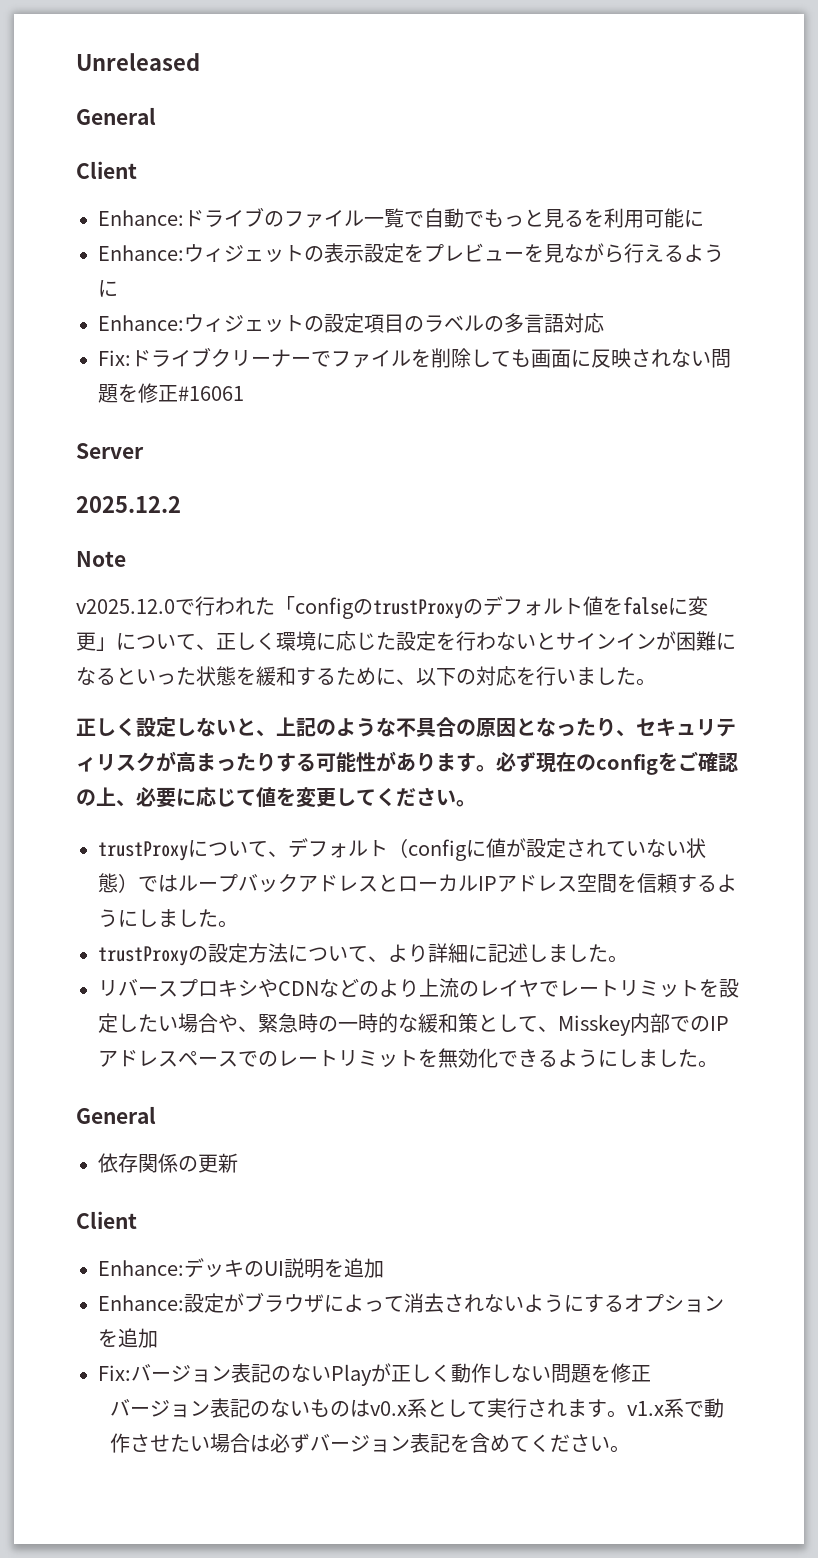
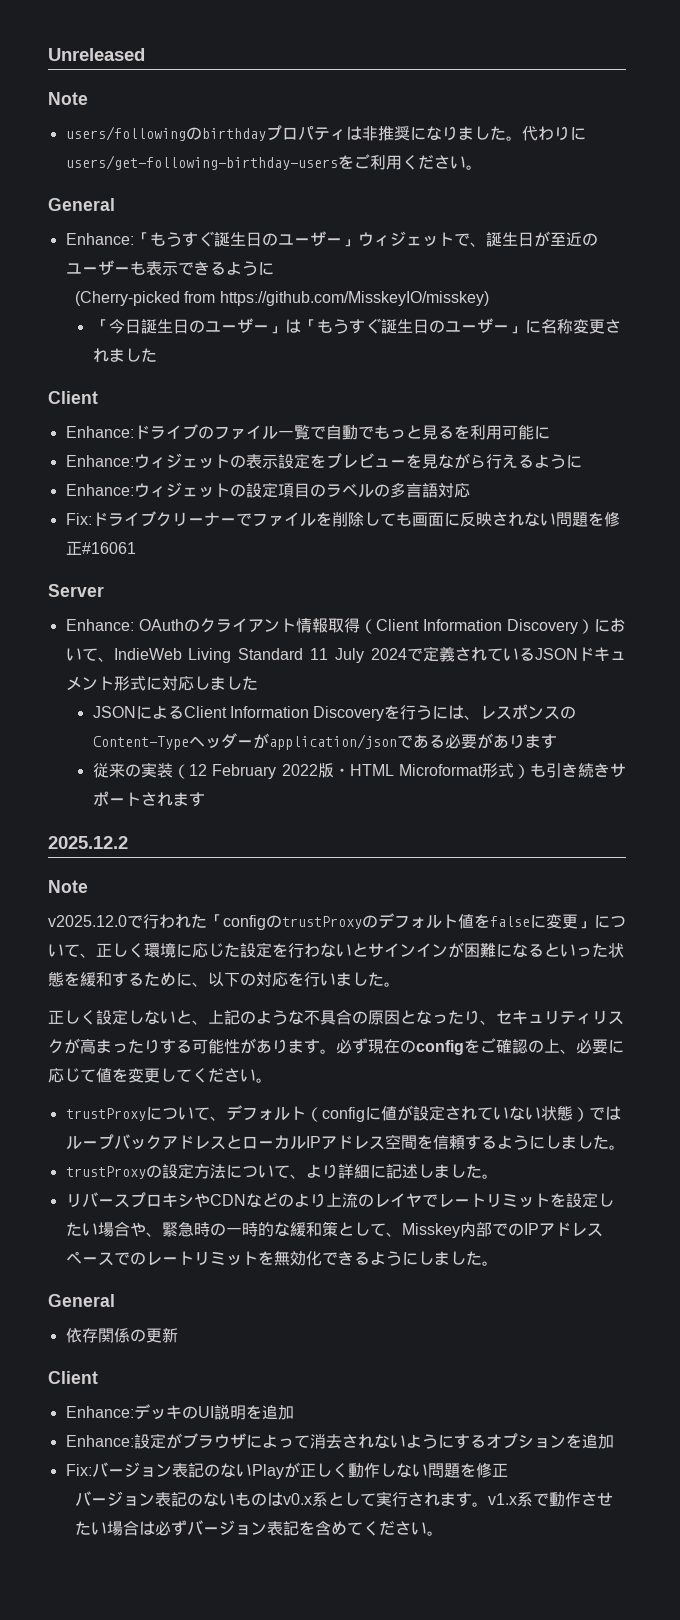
[76,107,156,125] General -> [48,92,88,105] [65,125,586,141] [65,154,482,170] [48,198,115,211] [65,231,598,247] [65,260,274,276] [74,291,489,306] [92,318,621,334] [92,348,157,362] Note // users/followingのbirthdayプロパティは非推奨になりました。代わりにusers/get-following-birthday-usersをご利用ください。 // General // Enhance:「もうすぐ誕生日のユーザー」ウィジェットで、誕生日が至近のユーザーも表示できるように // (Cherry-picked from https://github.com/MisskeyIO/misskey) // 「今日誕生日のユーザー」は「もうすぐ誕生日のユーザー」に名称変更されました
(144, 451) none -> [65,618,626,634] [65,646,626,663] [65,676,258,691] [92,704,577,721] [92,733,557,750] [92,762,626,779] [92,791,205,807] // Enhance: OAuthのクライアント情報取得（Client Information Discovery）において、IndieWeb Living Standard 11 July 2024で定義されているJSONドキュメント形式に対応しました // JSONによるClient Information Discoveryを行うには、レスポンスのContent-Typeヘッダーがapplication/jsonである必要があります // 従来の実装（12 February 2022版・HTML Microformat形式）も引き続きサポートされます

